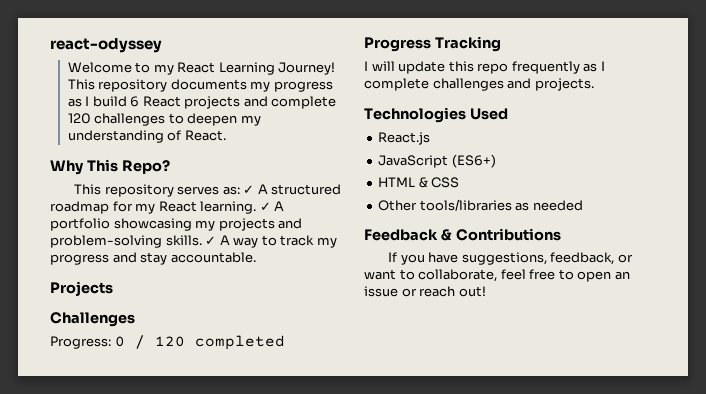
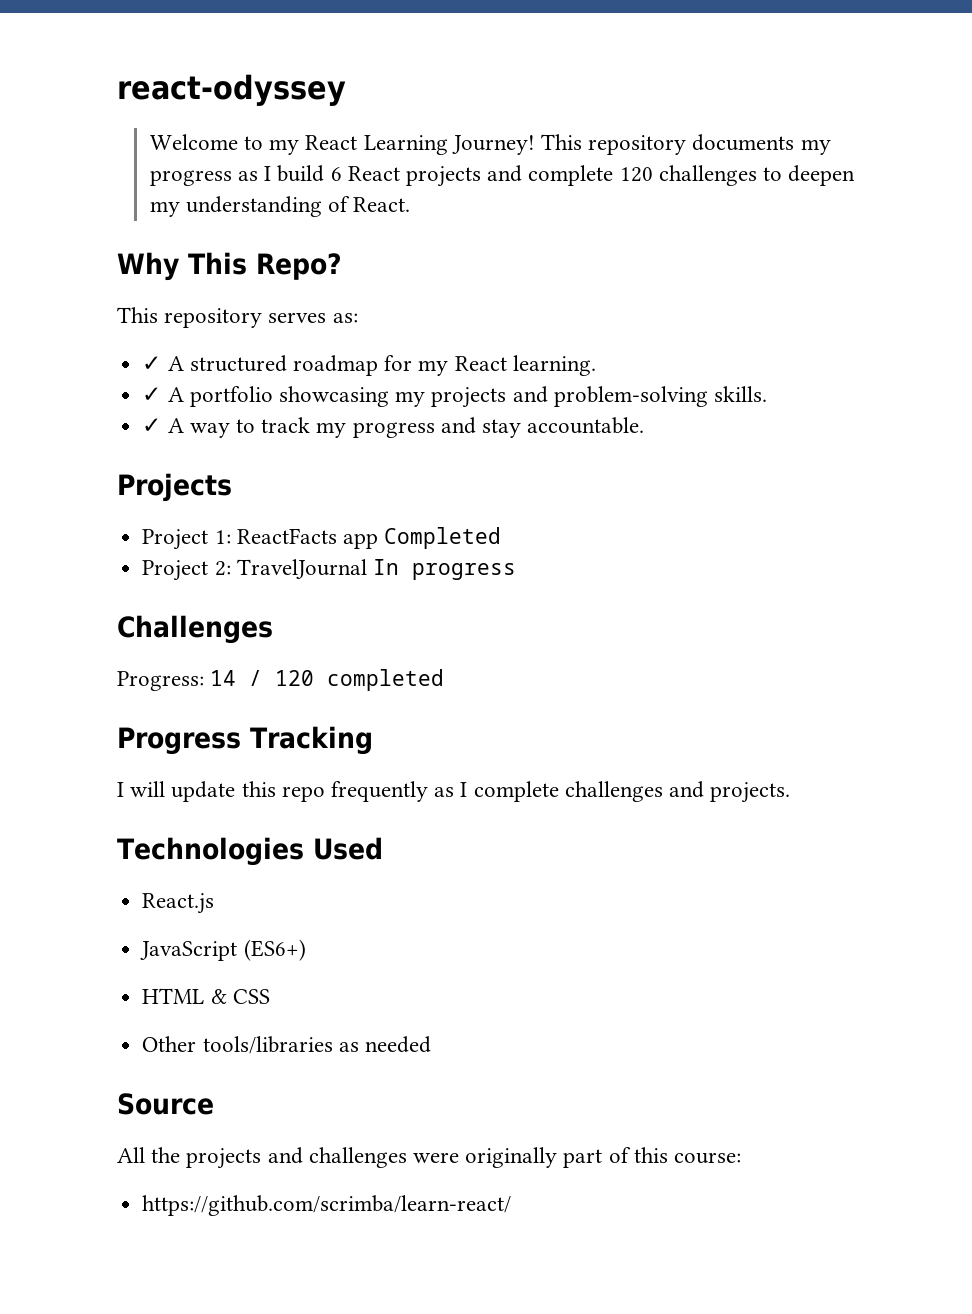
(240, 190) none -> (358, 318) //
(257, 207) none -> (596, 365) //
(202, 240) none -> (767, 394) //
(113, 288) none -> [142,527,502,550] [142,559,516,581] // Project 1: ReactFacts app Completed // Project 2: TravelJournal In progress
[114,336,125,347] 0 -> [210,670,237,686] 14
[364,228,561,241] [388,252,633,265] [364,269,630,282] [364,286,486,297] Feedback & Contributions // If you have suggestions, feedback, or want to collaborate, feel free to open an issue or reach out! -> [117,1093,214,1115] [117,1147,742,1169] [142,1195,512,1216] Source // All the projects and challenges were originally part of this course: // https://github.com/scrimba/learn-react/

